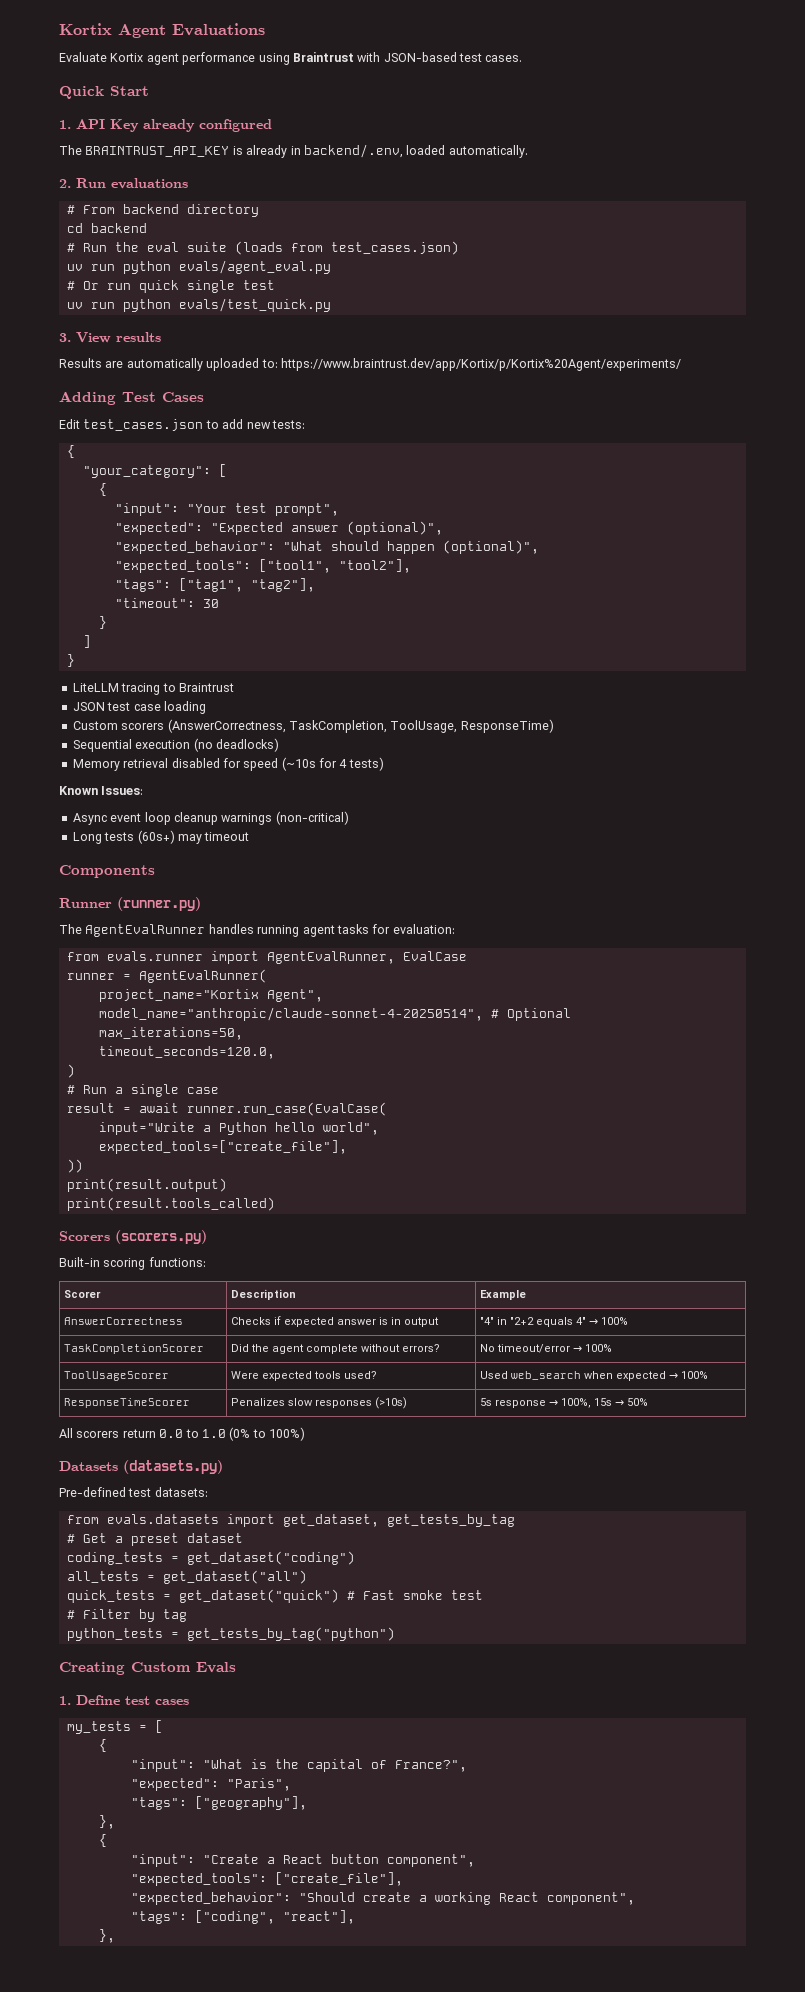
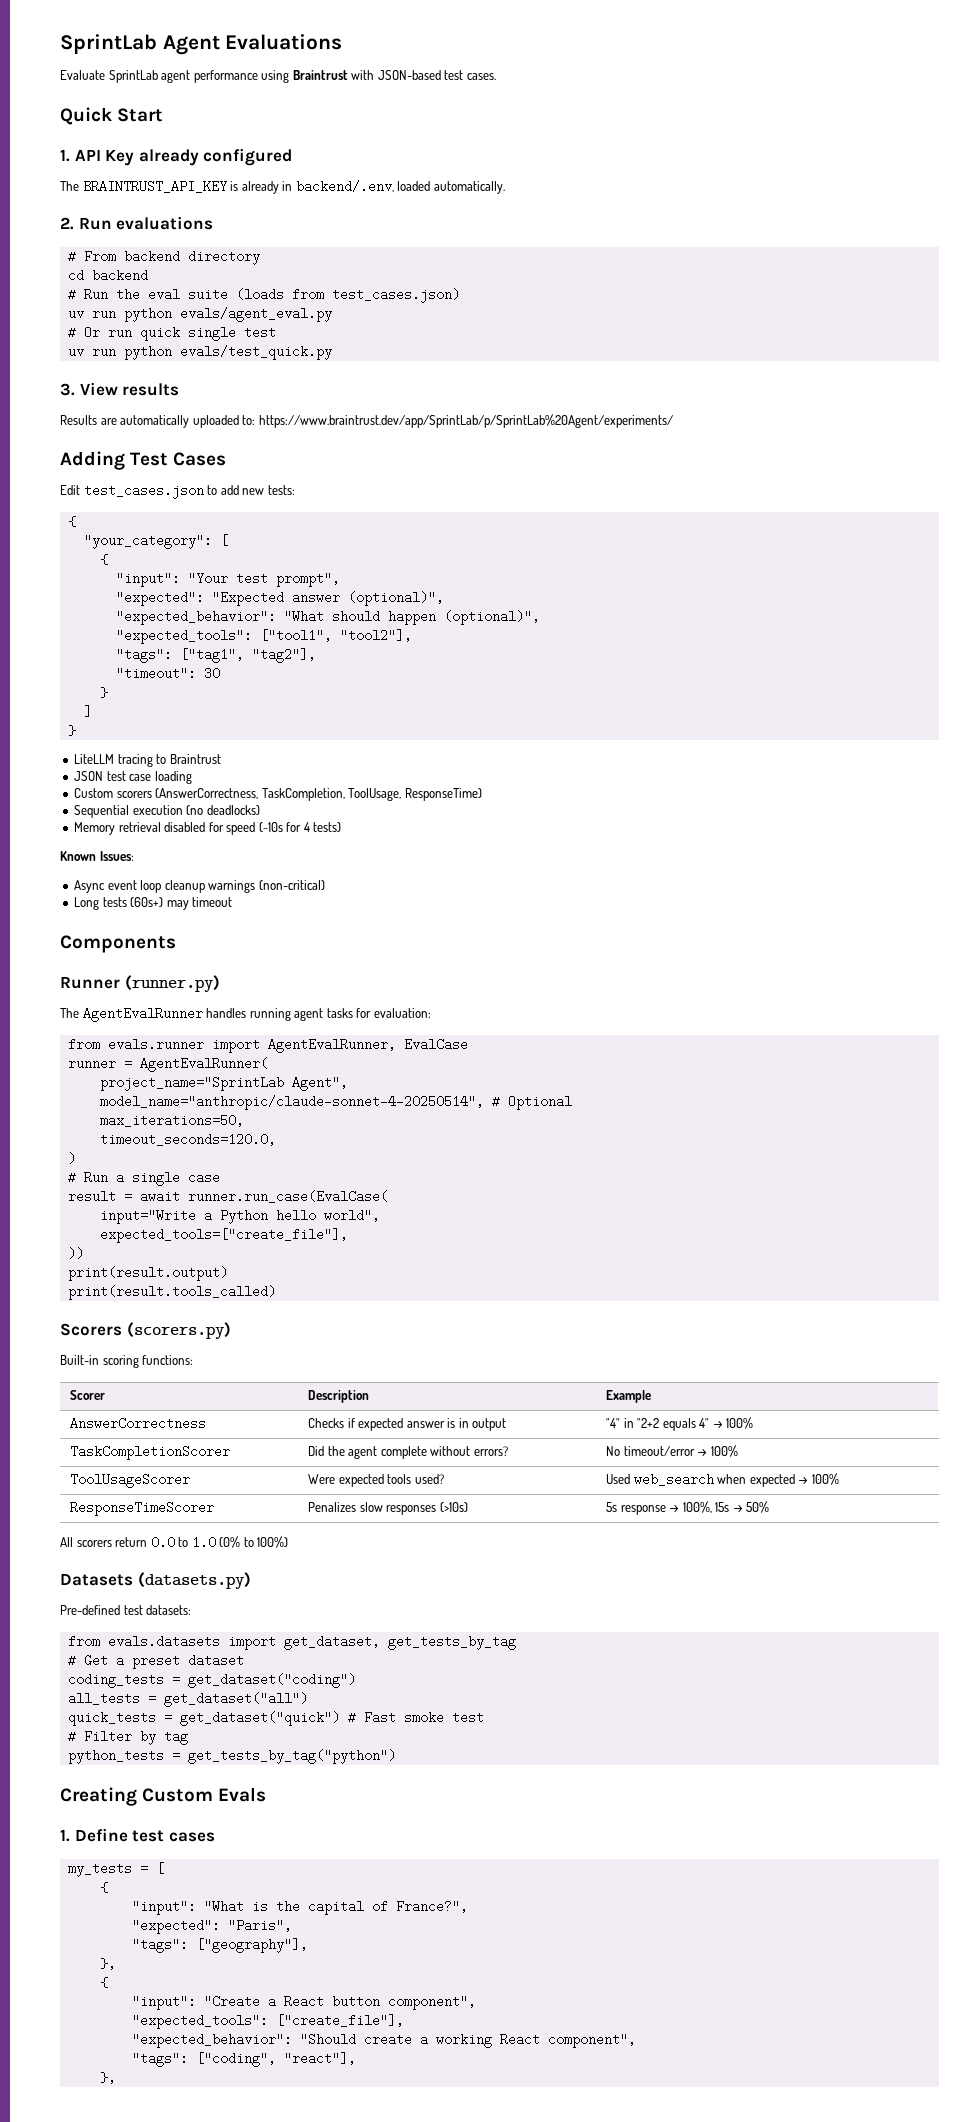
[59,23,112,35] Kortix -> [60,34,157,54] SprintLab
[110,53,144,62] Kortix -> [108,70,158,83] SprintLab
[280,358,681,371] https://www.braintrust.dev/app/Kortix/p/Kortix%20Agent/experiments/ -> [258,414,673,428] https://www.braintrust.dev/app/SprintLab/p/SprintLab%20Agent/experiments/
[98,989,259,1002] project_name="Kortix -> [99,1076,284,1091] project_name="SprintLab

